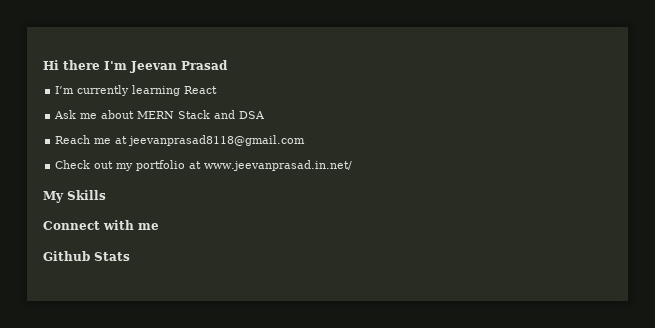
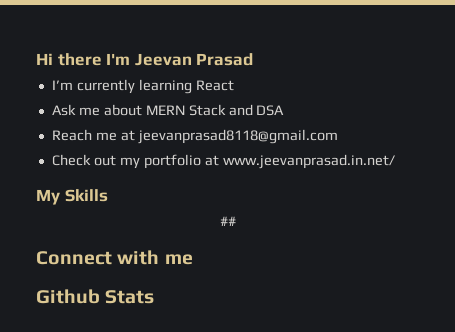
(106, 195) none -> [219,216,236,226] // ##

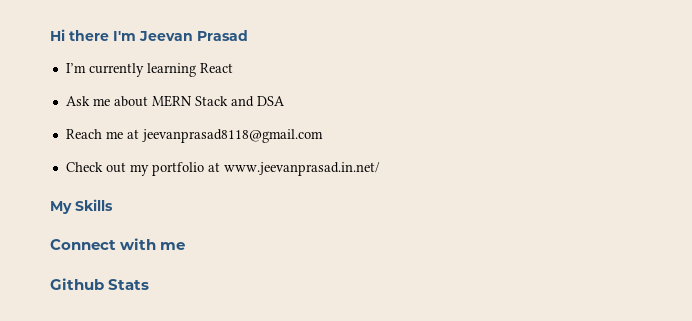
[219,216,236,226] // ## -> (113, 205) none

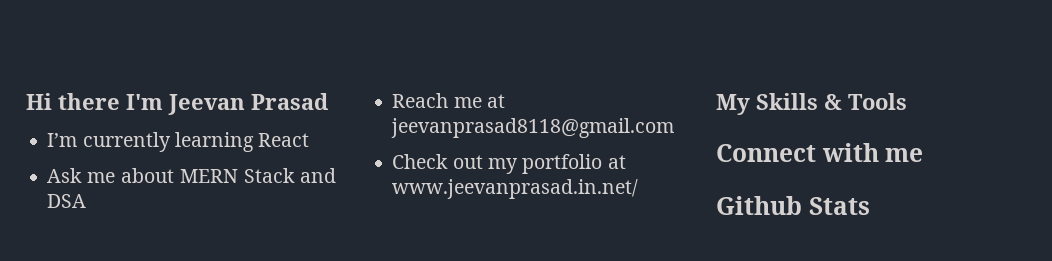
(113, 205) none -> [824,93,907,110] & Tools

